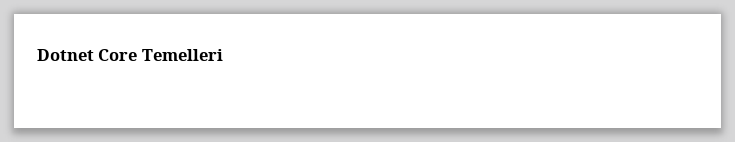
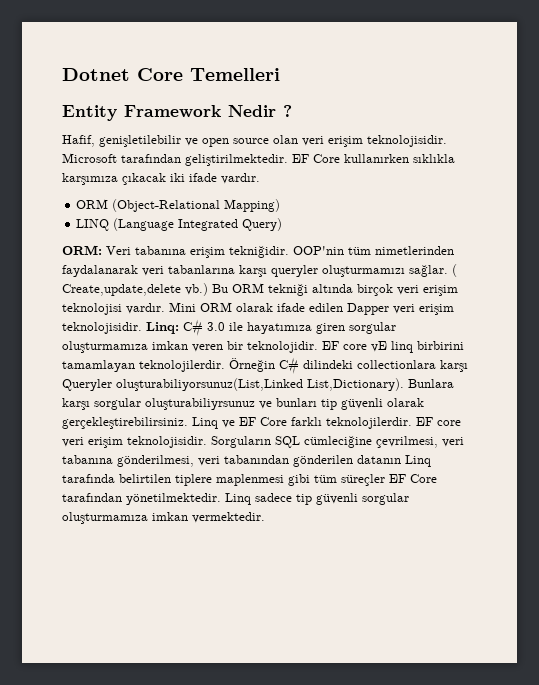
(223, 55) none -> [62,105,292,121] [62,135,447,147] [62,153,455,166] [62,173,260,185] [76,199,281,212] [76,218,283,231] [62,245,454,258] [62,264,457,277] [62,283,458,296] [62,302,454,315] [62,319,396,336] [62,341,464,353] [62,357,468,374] [62,378,454,391] [62,398,424,410] [62,417,461,429] [62,436,464,448] [62,455,431,467] [62,474,437,486] [62,493,409,505] [62,512,265,524] // Entity Framework Nedir ? // Hafif, genişletilebilir ve open source olan veri erişim teknolojisidir. Microsoft tarafından geliştirilmektedir. EF Core kullanırken sıklıkla karşımıza çıkacak iki ifade vardır. // ORM (Object-Relational Mapping) // LINQ (Language Integrated Query) // ORM: Veri tabanına erişim tekniğidir. OOP'nin tüm nimetlerinden faydalanarak veri tabanlarına karşı queryler oluşturmamızı sağlar. ( Create,update,delete vb.) Bu ORM tekniği altında birçok veri erişim teknolojisi vardır. Mini ORM olarak ifade edilen Dapper veri erişim teknolojisidir. Linq: C# 3.0 ile hayatımıza giren sorgular oluşturmamıza imkan veren bir teknolojidir. EF core vE linq birbirini tamamlayan teknolojilerdir. Örneğin C# dilindeki collectionlara karşı Queryler oluşturabiliyorsunuz(List,Linked List,Dictionary). Bunlara karşı sorgular oluşturabiliyrsunuz ve bunları tip güvenli olarak gerçekleştirebilirsiniz. Linq ve EF Core farklı teknolojilerdir. EF core veri erişim teknolojisidir. Sorguların SQL cümleciğine çevrilmesi, veri tabanına gönderilmesi, veri tabanından gönderilen datanın Linq tarafında belirtilen tiplere maplenmesi gibi tüm süreçler EF Core tarafından yönetilmektedir. Linq sadece tip güvenli sorgular oluşturmamıza imkan vermektedir.

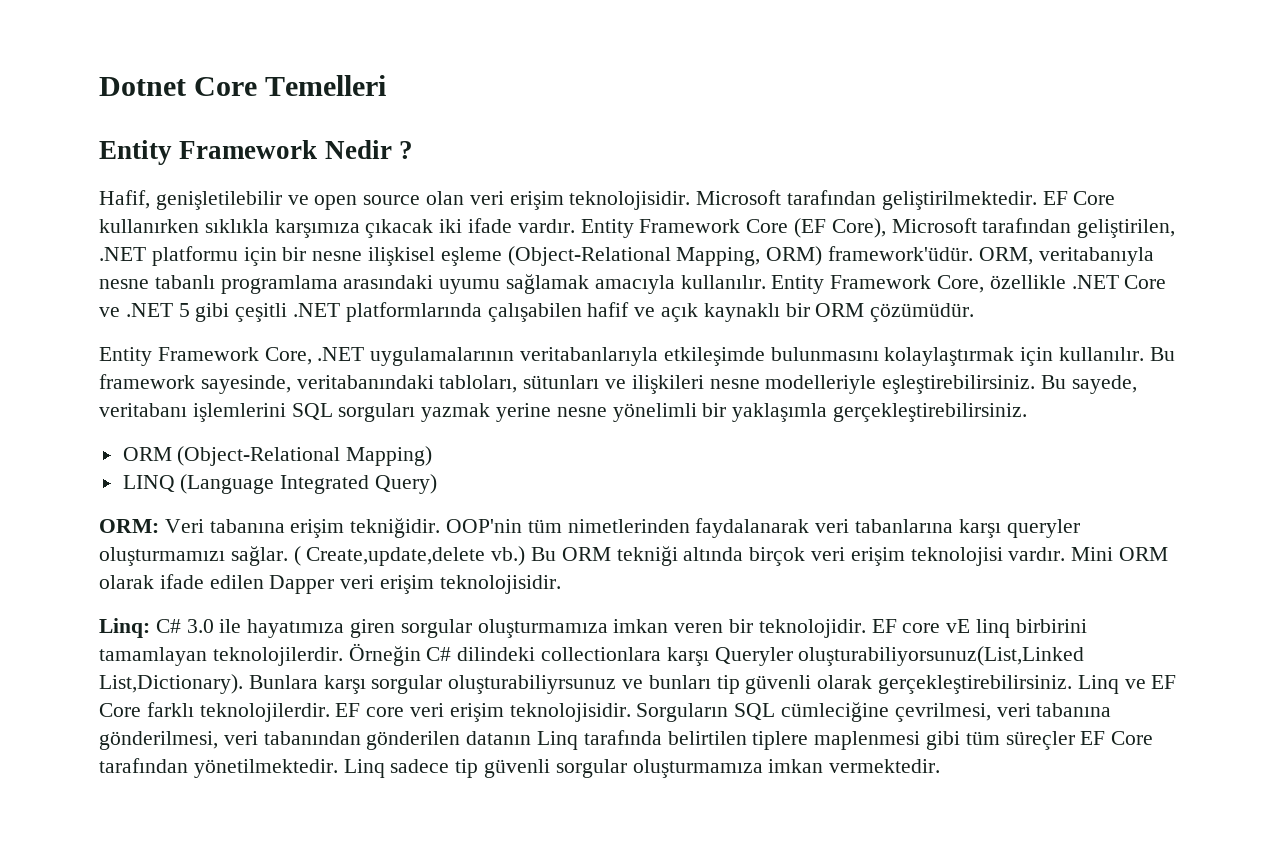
(260, 178) none -> [580,218,1176,238] [99,246,1154,266] [99,274,1167,294] [99,302,975,322] [99,347,1175,366] [99,374,1137,394] [99,403,1028,422] Entity Framework Core (EF Core), Microsoft tarafından geliştirilen, .NET platformu için bir nesne ilişkisel eşleme (Object-Relational Mapping, ORM) framework'üdür. ORM, veritabanıyla nesne tabanlı programlama arasındaki uyumu sağlamak amacıyla kullanılır. Entity Framework Core, özellikle .NET Core ve .NET 5 gibi çeşitli .NET platformlarında çalışabilen hafif ve açık kaynaklı bir ORM çözümüdür. // Entity Framework Core, .NET uygulamalarının veritabanlarıyla etkileşimde bulunmasını kolaylaştırmak için kullanılır. Bu framework sayesinde, veritabanındaki tabloları, sütunları ve ilişkileri nesne modelleriyle eşleştirebilirsiniz. Bu sayede, veritabanı işlemlerini SQL sorguları yazmak yerine nesne yönelimli bir yaklaşımla gerçekleştirebilirsiniz.
(142, 328) none -> (561, 584) //

